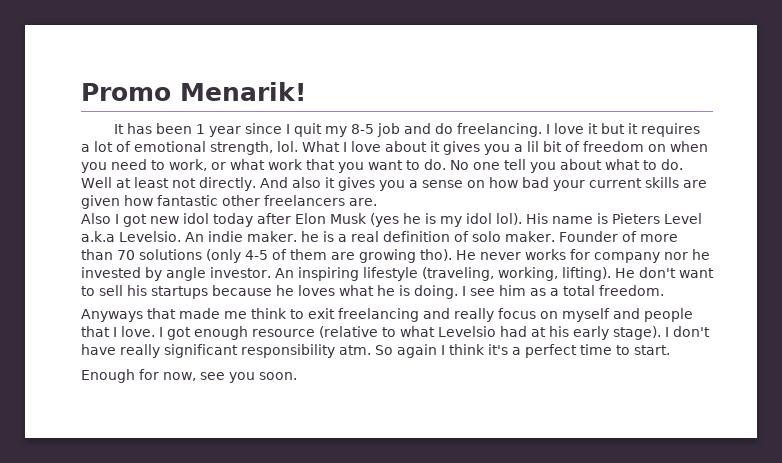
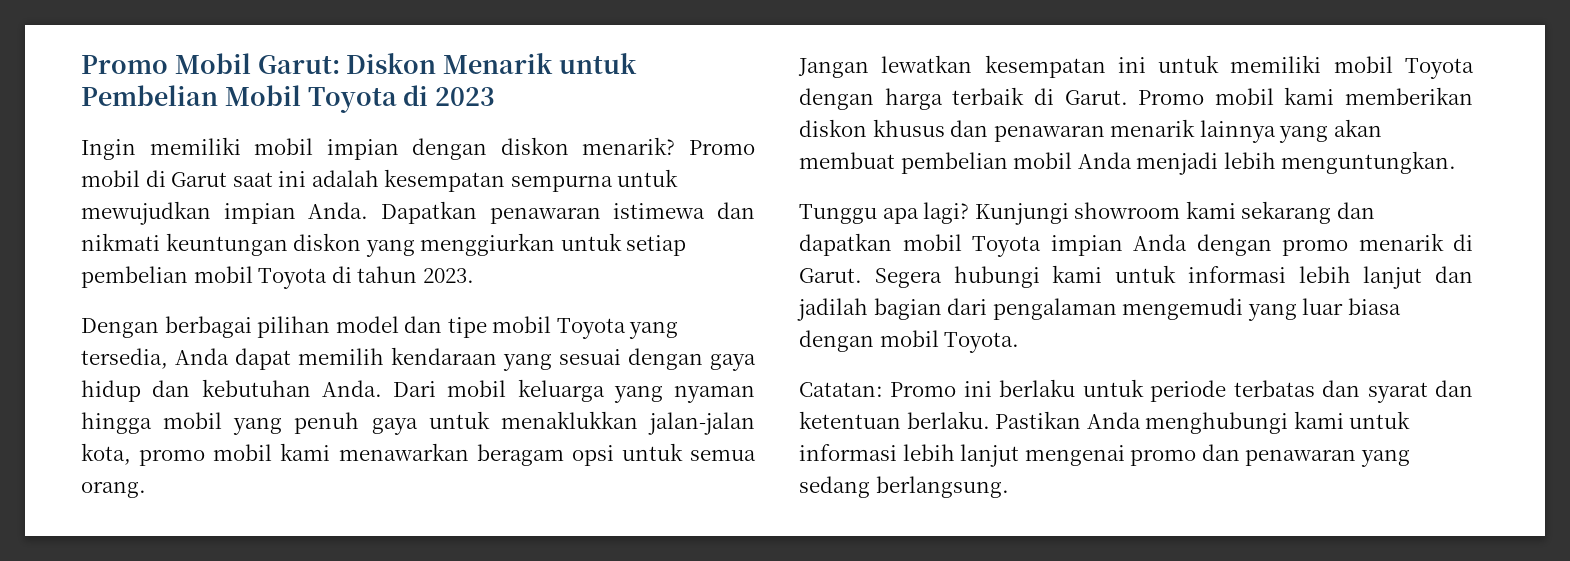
[81,82,306,101] [114,123,701,137] [81,141,708,155] [81,159,683,173] [81,177,707,191] [81,195,377,209] [81,213,702,227] [81,231,678,242] [81,249,710,263] [81,267,714,281] [81,285,664,299] [81,308,693,322] [81,326,710,340] [81,344,670,358] [81,369,297,383] Promo Menarik! // It has been 1 year since I quit my 8-5 job and do freelancing. I love it but it requires a lot of emotional strength, lol. What I love about it gives you a lil bit of freedom on when you need to work, or what work that you want to do. No one tell you about what to do. Well at least not directly. And also it gives you a sense on how bad your current skills are given how fantastic other freelancers are. // Also I got new idol today after Elon Musk (yes he is my idol lol). His name is Pieters Level a.k.a Levelsio. An indie maker. he is a real definition of solo maker. Founder of more than 70 solutions (only 4-5 of them are growing tho). He never works for company nor he invested by angle investor. An inspiring lifestyle (traveling, working, lifting). He don't want to sell his startups because he loves what he is doing. I see him as a total freedom. // Anyways that made me think to exit freelancing and really focus on myself and people that I love. I got enough resource (relative to what Levelsio had at his early stage). I don't have really significant responsibility atm. So again I think it's a perfect time to start. // Enough for now, see you soon. -> [81,53,637,74] [81,85,495,113] [81,137,755,160] [81,169,679,192] [81,201,755,225] [81,233,687,257] [81,266,474,289] [81,316,679,339] [81,347,756,371] [81,379,755,403] [81,411,755,435] [81,443,756,466] [81,481,146,498] [798,55,1474,79] [799,87,1473,110] [799,119,1382,143] [799,151,1457,175] [799,201,1375,225] [799,233,1473,257] [799,265,1473,289] [797,298,1401,321] [799,330,1020,353] [799,379,1473,403] [799,411,1411,434] [799,444,1410,467] [799,476,1009,498] Promo Mobil Garut: Diskon Menarik untuk Pembelian Mobil Toyota di 2023 // Ingin memiliki mobil impian dengan diskon menarik? Promo mobil di Garut saat ini adalah kesempatan sempurna untuk mewujudkan impian Anda. Dapatkan penawaran istimewa dan nikmati keuntungan diskon yang menggiurkan untuk setiap pembelian mobil Toyota di tahun 2023. // Dengan berbagai pilihan model dan tipe mobil Toyota yang tersedia, Anda dapat memilih kendaraan yang sesuai dengan gaya hidup dan kebutuhan Anda. Dari mobil keluarga yang nyaman hingga mobil yang penuh gaya untuk menaklukkan jalan-jalan kota, promo mobil kami menawarkan beragam opsi untuk semua orang. // Jangan lewatkan kesempatan ini untuk memiliki mobil Toyota dengan harga terbaik di Garut. Promo mobil kami memberikan diskon khusus dan penawaran menarik lainnya yang akan membuat pembelian mobil Anda menjadi lebih menguntungkan. // Tunggu apa lagi? Kunjungi showroom kami sekarang dan dapatkan mobil Toyota impian Anda dengan promo menarik di Garut. Segera hubungi kami untuk informasi lebih lanjut dan jadilah bagian dari pengalaman mengemudi yang luar biasa dengan mobil Toyota. // Catatan: Promo ini berlaku untuk periode terbatas dan syarat dan ketentuan berlaku. Pastikan Anda menghubungi kami untuk informasi lebih lanjut mengenai promo dan penawaran yang sedang berlangsung.

